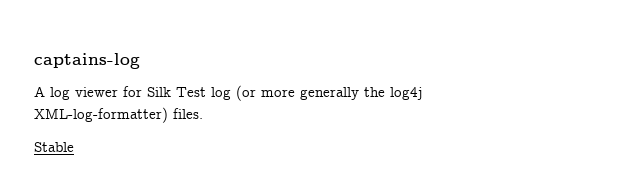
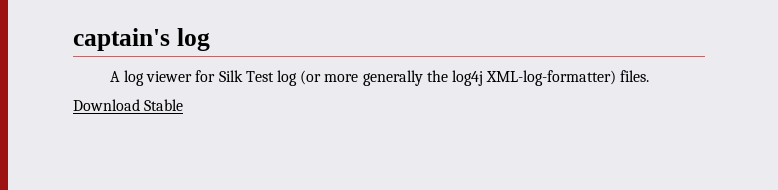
[34,53,140,69] captains-log -> [73,28,210,51] captain's log
(203, 113) none -> [73,99,140,111] Download

